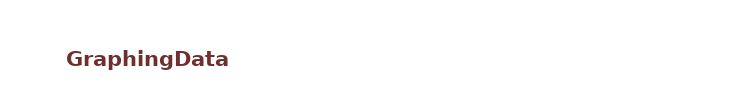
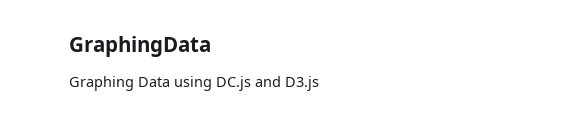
(229, 60) none -> [69,76,319,91] // Graphing Data using DC.js and D3.js

